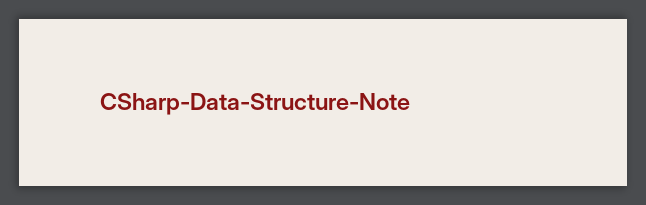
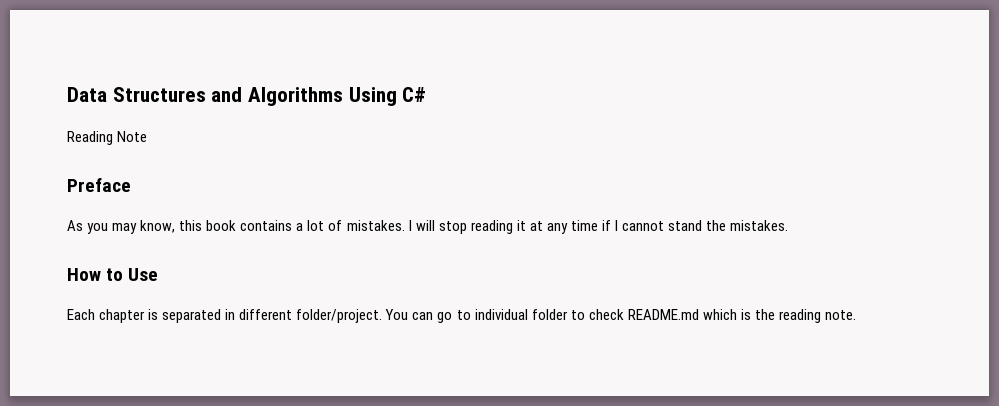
[100,93,410,115] CSharp-Data-Structure-Note -> [67,87,427,106] [67,131,148,145] [67,178,131,192] [67,220,789,234] [67,268,159,281] [67,309,856,323] Data Structures and Algorithms Using C# // Reading Note // Preface // As you may know, this book contains a lot of mistakes. I will stop reading it at any time if I cannot stand the mistakes. // How to Use // Each chapter is separated in different folder/project. You can go to individual folder to check README.md which is the reading note.

